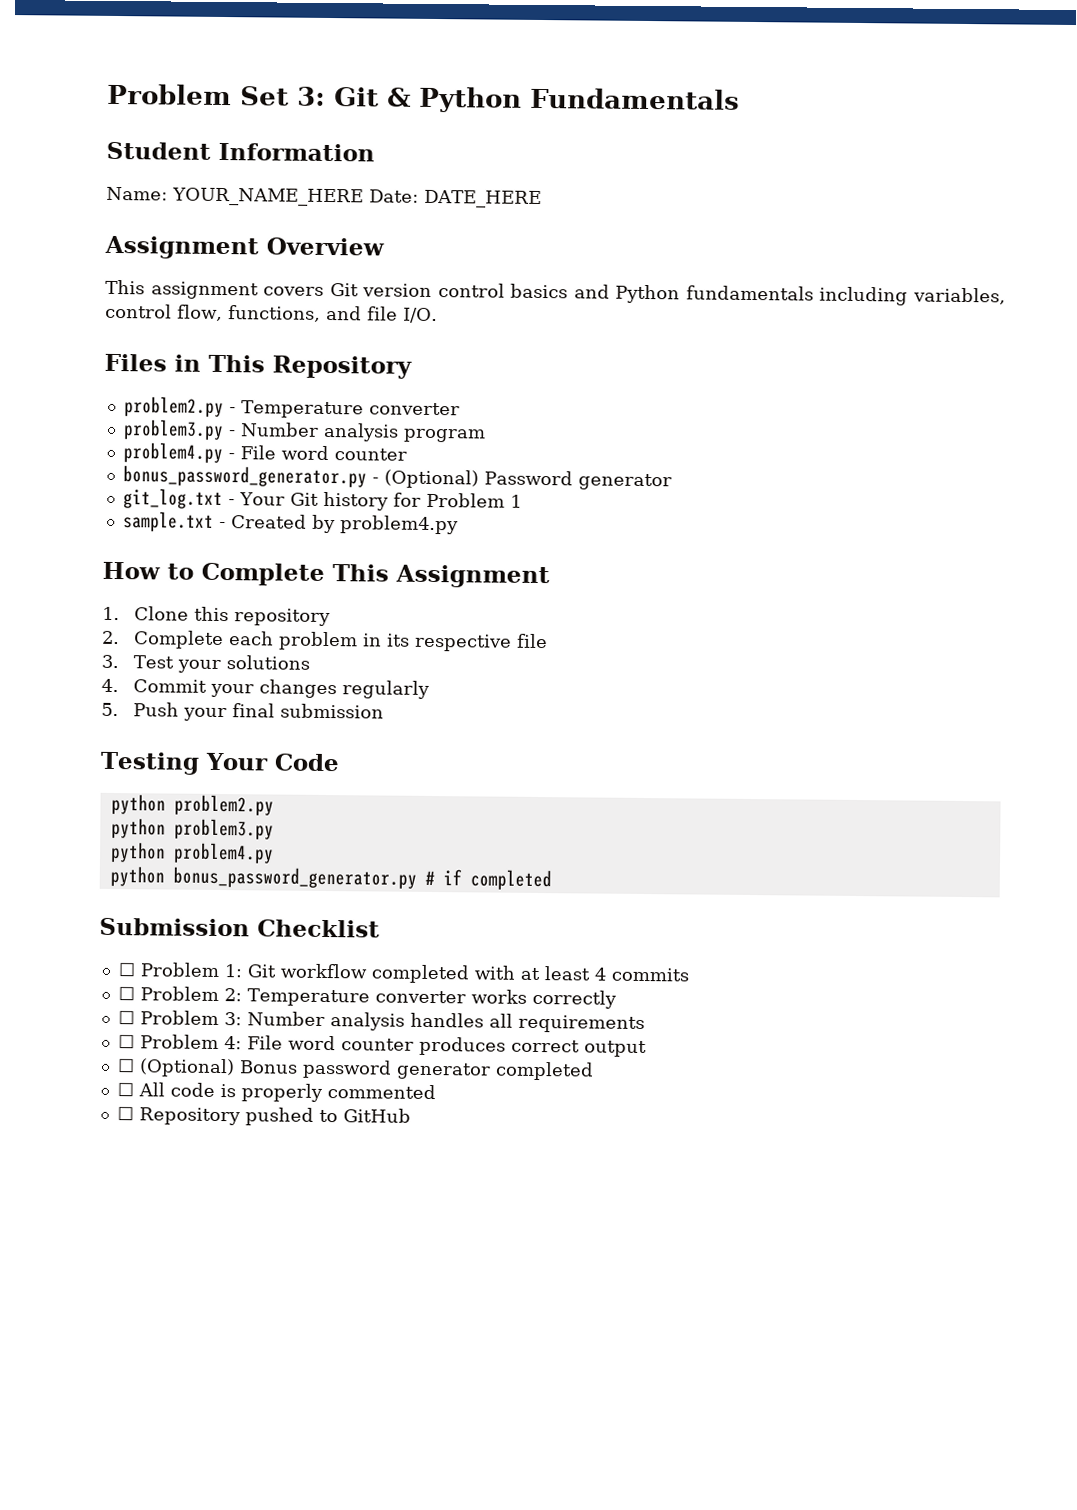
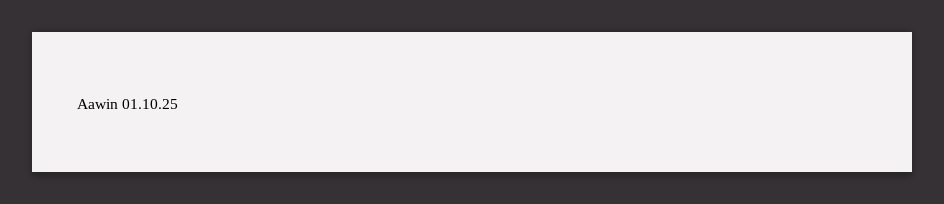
[107,83,740,113] [106,141,375,162] [106,186,542,209] [104,235,385,260] [105,279,1006,306] [105,303,438,324] [104,353,412,379] [123,396,460,419] [122,419,486,443] [122,442,407,464] [122,465,672,491] [122,488,522,511] [122,511,459,535] [102,561,550,589] [102,606,332,627] [102,630,549,652] [101,654,311,674] [101,678,431,699] [101,702,385,722] [100,751,339,775] [110,793,274,816] [110,817,274,840] [109,841,274,864] [109,865,552,891] [99,917,380,938] [117,962,689,984] [117,986,617,1009] [117,1010,645,1034] [117,1034,647,1058] [116,1058,594,1081] [116,1082,436,1102] [116,1106,411,1126] Problem Set 3: Git & Python Fundamentals // Student Information // Name: YOUR_NAME_HERE Date: DATE_HERE // Assignment Overview // This assignment covers Git version control basics and Python fundamentals including variables, control flow, functions, and file I/O. // Files in This Repository // problem2.py - Temperature converter // problem3.py - Number analysis program // problem4.py - File word counter // bonus_password_generator.py - (Optional) Password generator // git_log.txt - Your Git history for Problem 1 // sample.txt - Created by problem4.py // How to Complete This Assignment // 1. Clone this repository // 2. Complete each problem in its respective file // 3. Test your solutions // 4. Commit your changes regularly // 5. Push your final submission // Testing Your Code // python problem2.py // python problem3.py // python problem4.py // python bonus_password_generator.py # if completed // Submission Checklist // ☐ Problem 1: Git workflow completed with at least 4 commits // ☐ Problem 2: Temperature converter works correctly // ☐ Problem 3: Number analysis handles all requirements // ☐ Problem 4: File word counter produces correct output // ☐ (Optional) Bonus password generator completed // ☐ All code is properly commented // ☐ Repository pushed to GitHub -> [77,99,179,109] Aawin 01.10.25

